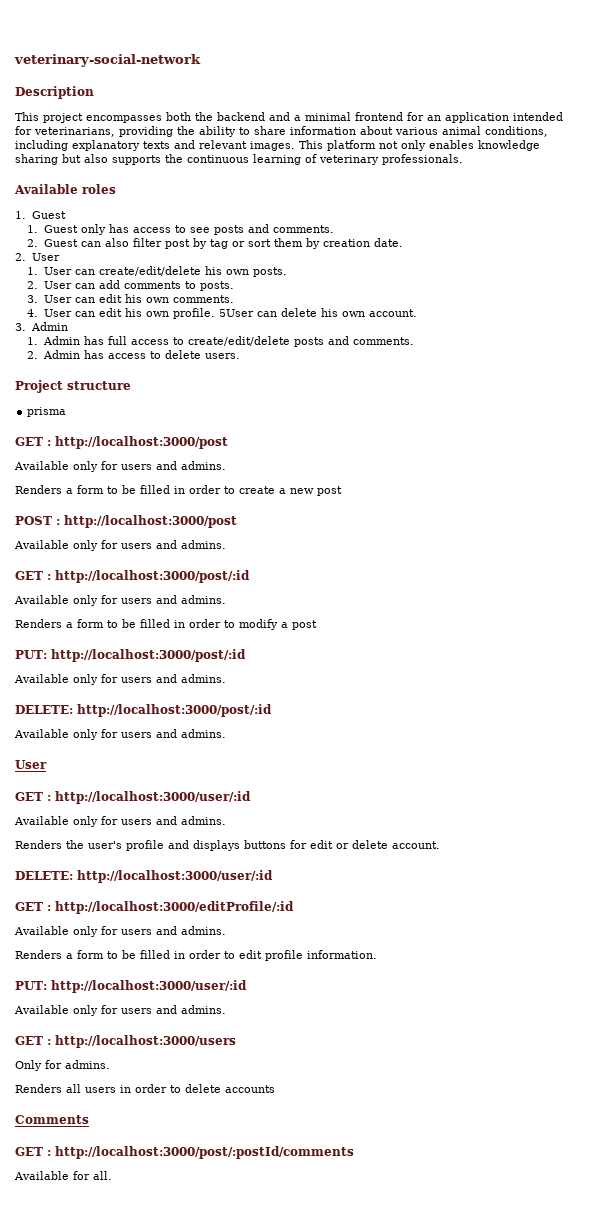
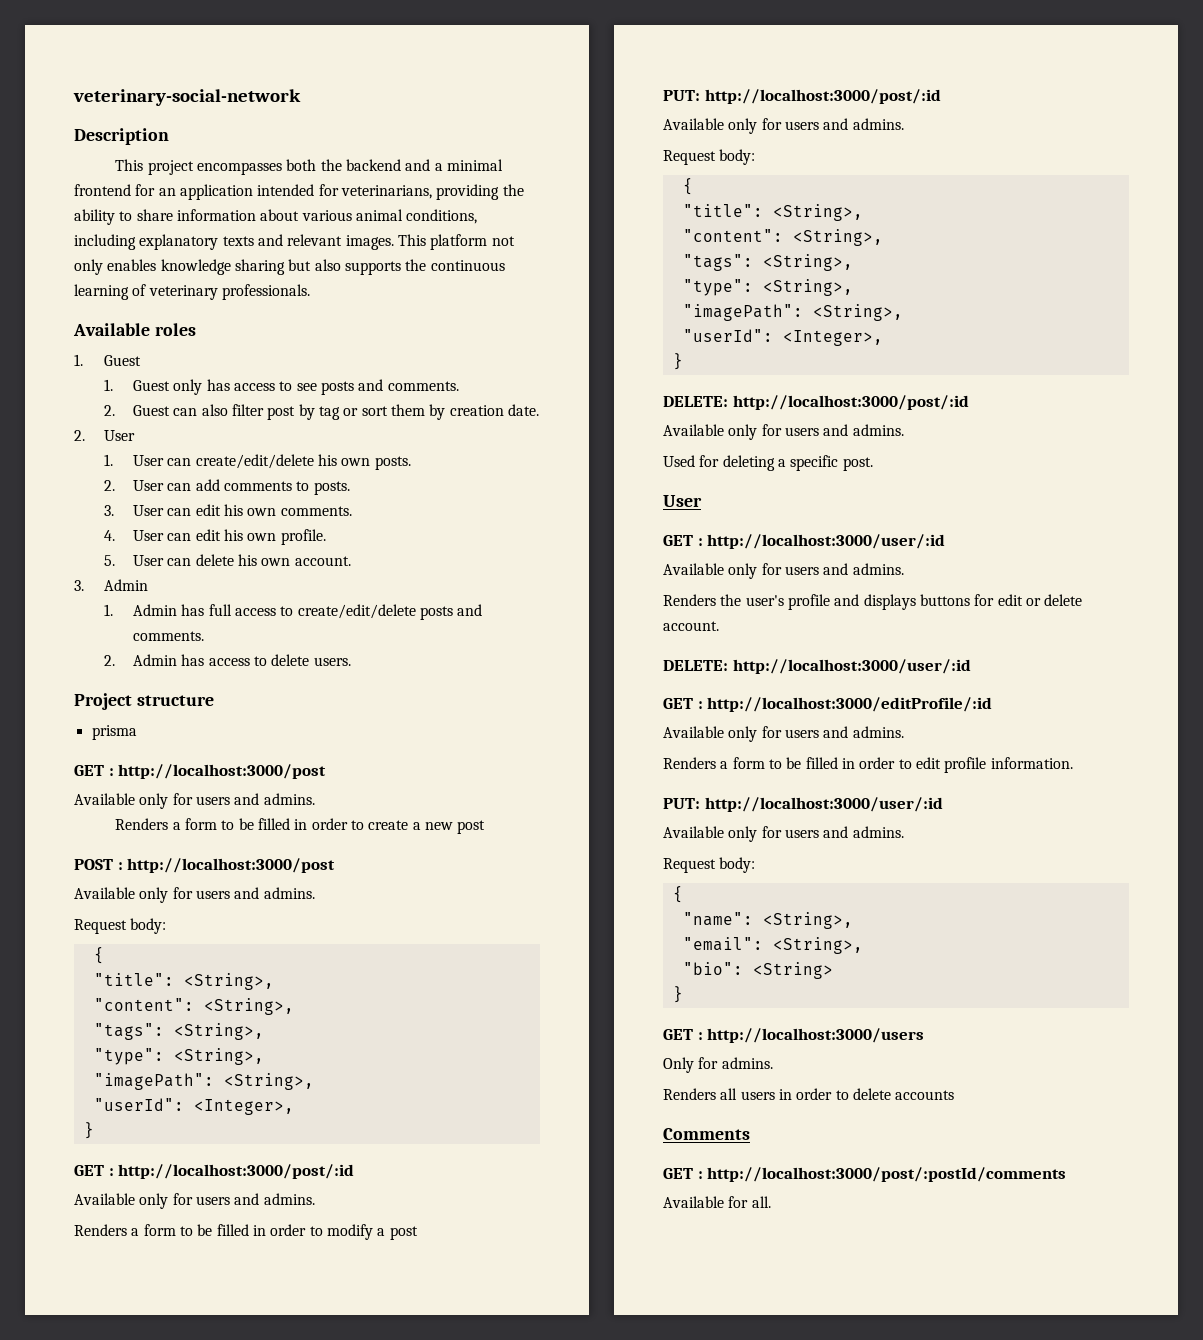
[218,309,254,317] 5User -> [103,555,165,566] // 5. User
(226, 544) none -> [74,918,167,934] [93,947,104,964] [93,973,274,990] [93,998,294,1015] [93,1023,264,1040] [93,1048,264,1065] [93,1073,314,1090] [93,1098,294,1115] [83,1122,94,1139] // Request body: // { // "title": <String>, // "content": <String>, // "tags": <String>, // "type": <String>, // "imagePath": <String>, // "userId": <Integer>, // }
(226, 678) none -> [663,149,756,165] [682,178,693,195] [682,204,863,221] [682,229,883,246] [682,254,853,271] [682,279,853,296] [682,304,903,321] [682,329,883,346] [672,353,683,370] // Request body: // { // "title": <String>, // "content": <String>, // "tags": <String>, // "type": <String>, // "imagePath": <String>, // "userId": <Integer>, // }
(226, 733) none -> [663,455,873,471] // Used for deleting a specific post.
(226, 1009) none -> [663,857,756,873] [672,886,683,903] [682,912,853,929] [682,937,863,954] [682,962,833,979] [672,986,683,1003] // Request body: // { // "name": <String>, // "email": <String>, // "bio": <String> // }

